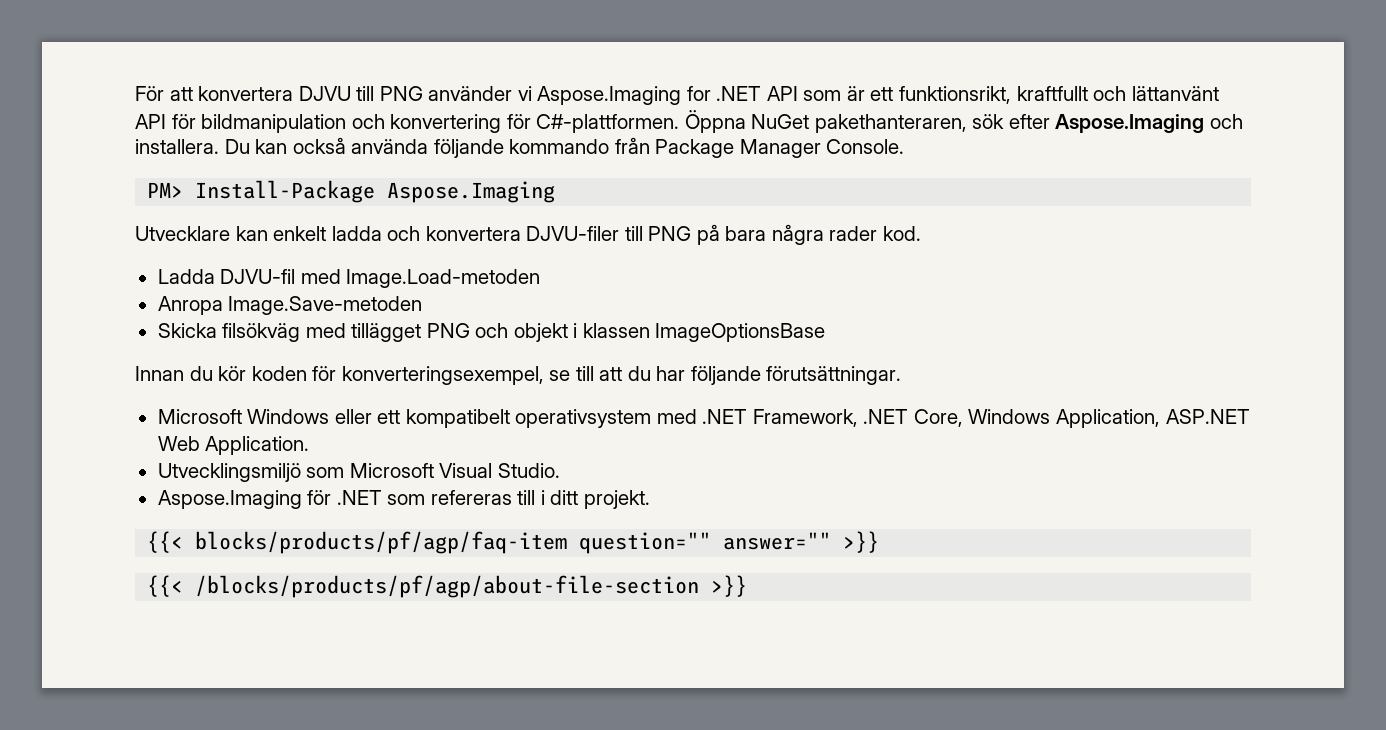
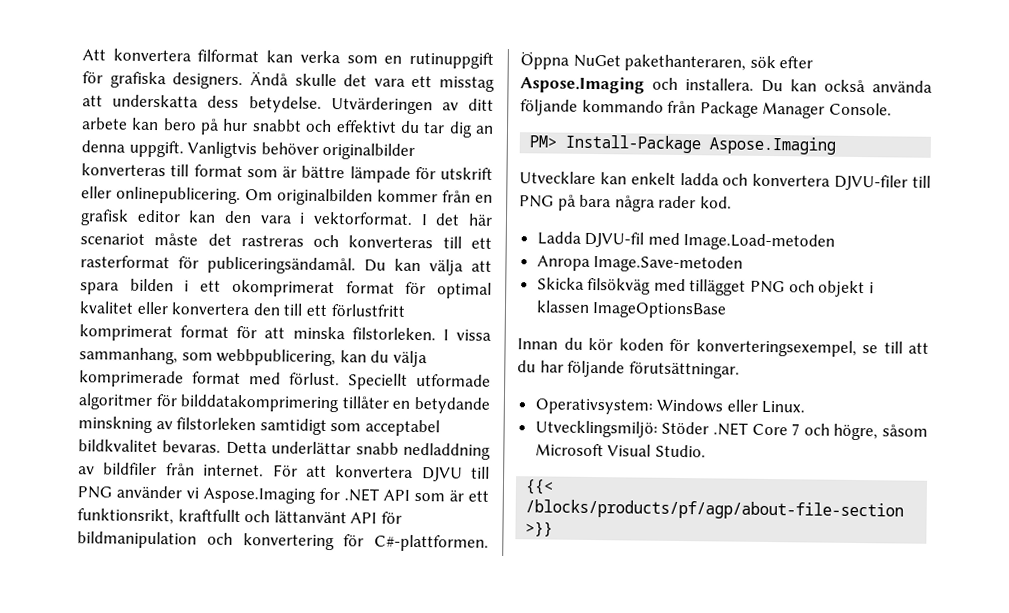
(135, 93) none -> [82,48,495,69] [82,71,495,92] [82,94,494,115] [81,117,495,138] [81,140,416,160] [81,163,493,183] [81,186,493,206] [80,209,493,226] [80,233,492,249] [80,255,492,276] [80,278,493,299] [79,301,406,317] [79,324,492,342] [79,347,427,368] [79,370,491,390] [78,393,491,414] [78,416,440,437] [78,439,491,460] [78,462,265,477] Att konvertera filformat kan verka som en rutinuppgift för grafiska designers. Ändå skulle det vara ett misstag att underskatta dess betydelse. Utvärderingen av ditt arbete kan bero på hur snabbt och effektivt du tar dig an denna uppgift. Vanligtvis behöver originalbilder konverteras till format som är bättre lämpade för utskrift eller onlinepublicering. Om originalbilden kommer från en grafisk editor kan den vara i vektorformat. I det här scenariot måste det rastreras och konverteras till ett rasterformat för publiceringsändamål. Du kan välja att spara bilden i ett okomprimerat format för optimal kvalitet eller konvertera den till ett förlustfritt komprimerat format för att minska filstorleken. I vissa sammanhang, som webbpublicering, kan du välja komprimerade format med förlust. Speciellt utformade algoritmer för bilddatakomprimering tillåter en betydande minskning av filstorleken samtidigt som acceptabel bildkvalitet bevaras. Detta underlättar snabb nedladdning av bildfiler från internet.
[157,409,242,424] Microsoft -> [534,398,653,415] Operativsystem:
[377,409,1250,428] [157,436,310,455] [157,463,560,482] [157,490,650,509] [147,531,880,554] ett kompatibelt operativsystem med .NET Framework, .NET Core, Windows Application, ASP.NET Web Application. // Utvecklingsmiljö som Microsoft Visual Studio. // Aspose.Imaging för .NET som refereras till i ditt projekt. // {{< blocks/products/pf/agp/faq-item question="" answer="" >}} -> [761,400,806,414] [534,420,928,441] [534,443,706,458] Linux. // Utvecklingsmiljö: Stöder .NET Core 7 och högre, såsom Microsoft Visual Studio.

